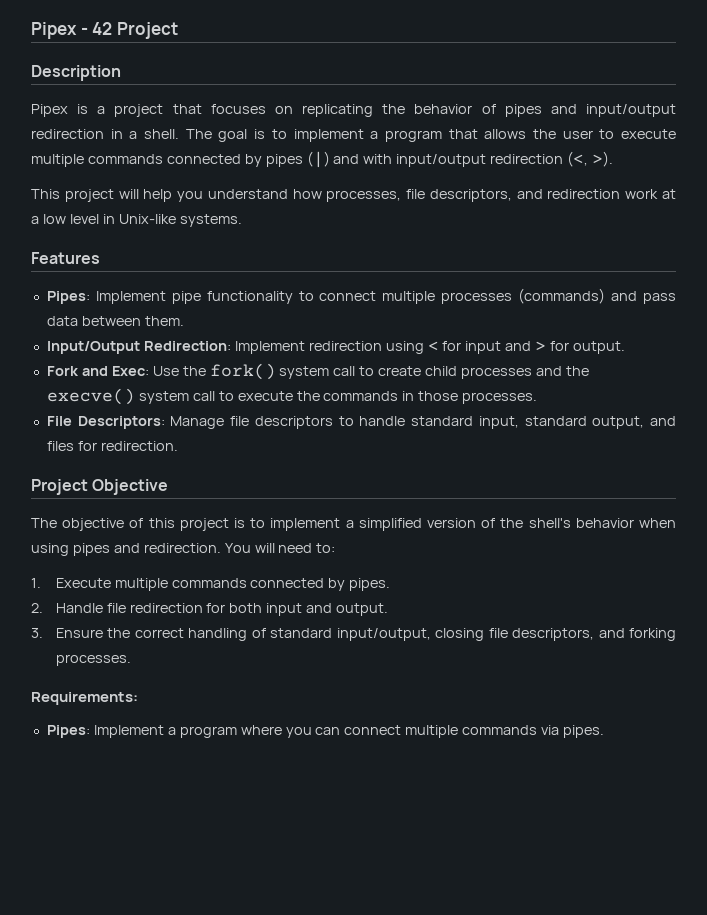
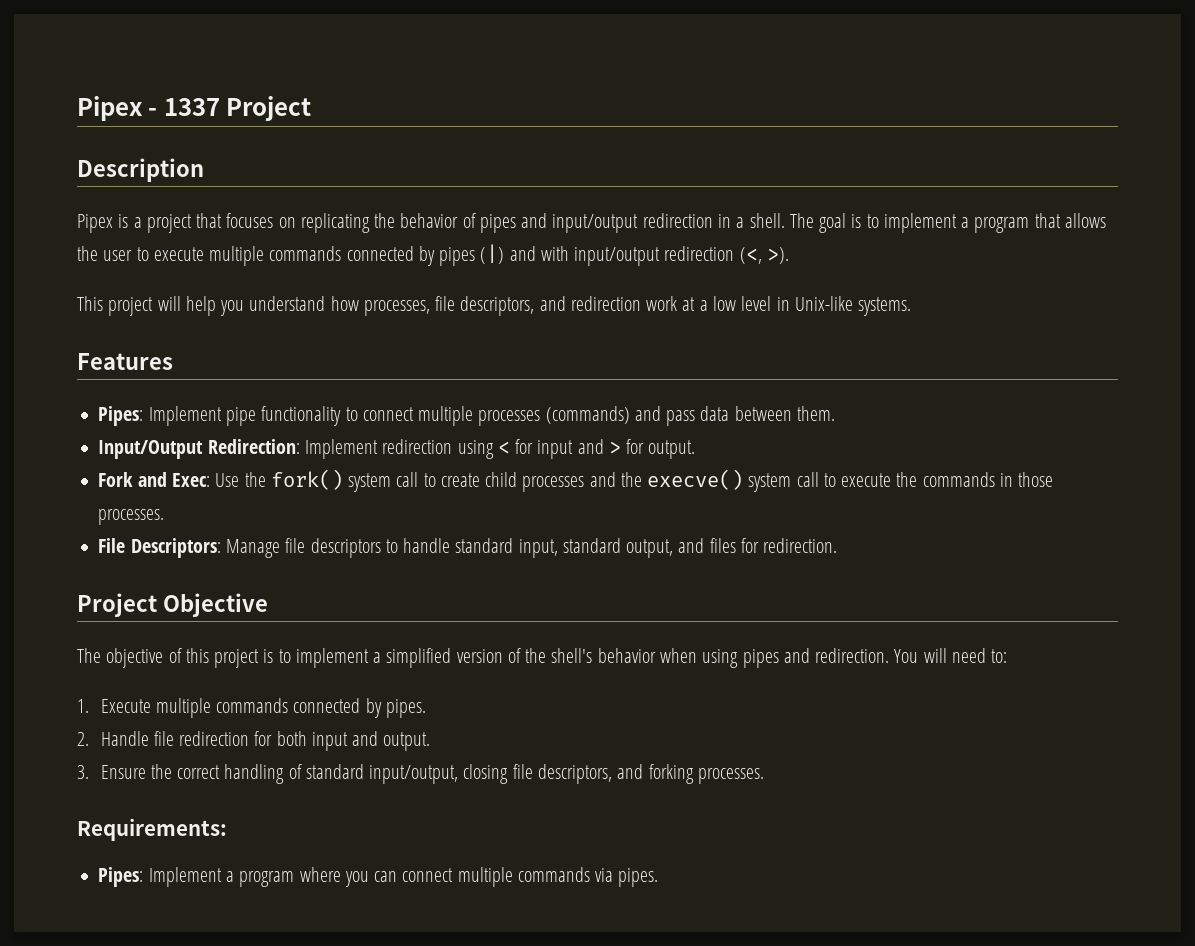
[92,22,113,35] 42 -> [163,98,220,116] 1337

